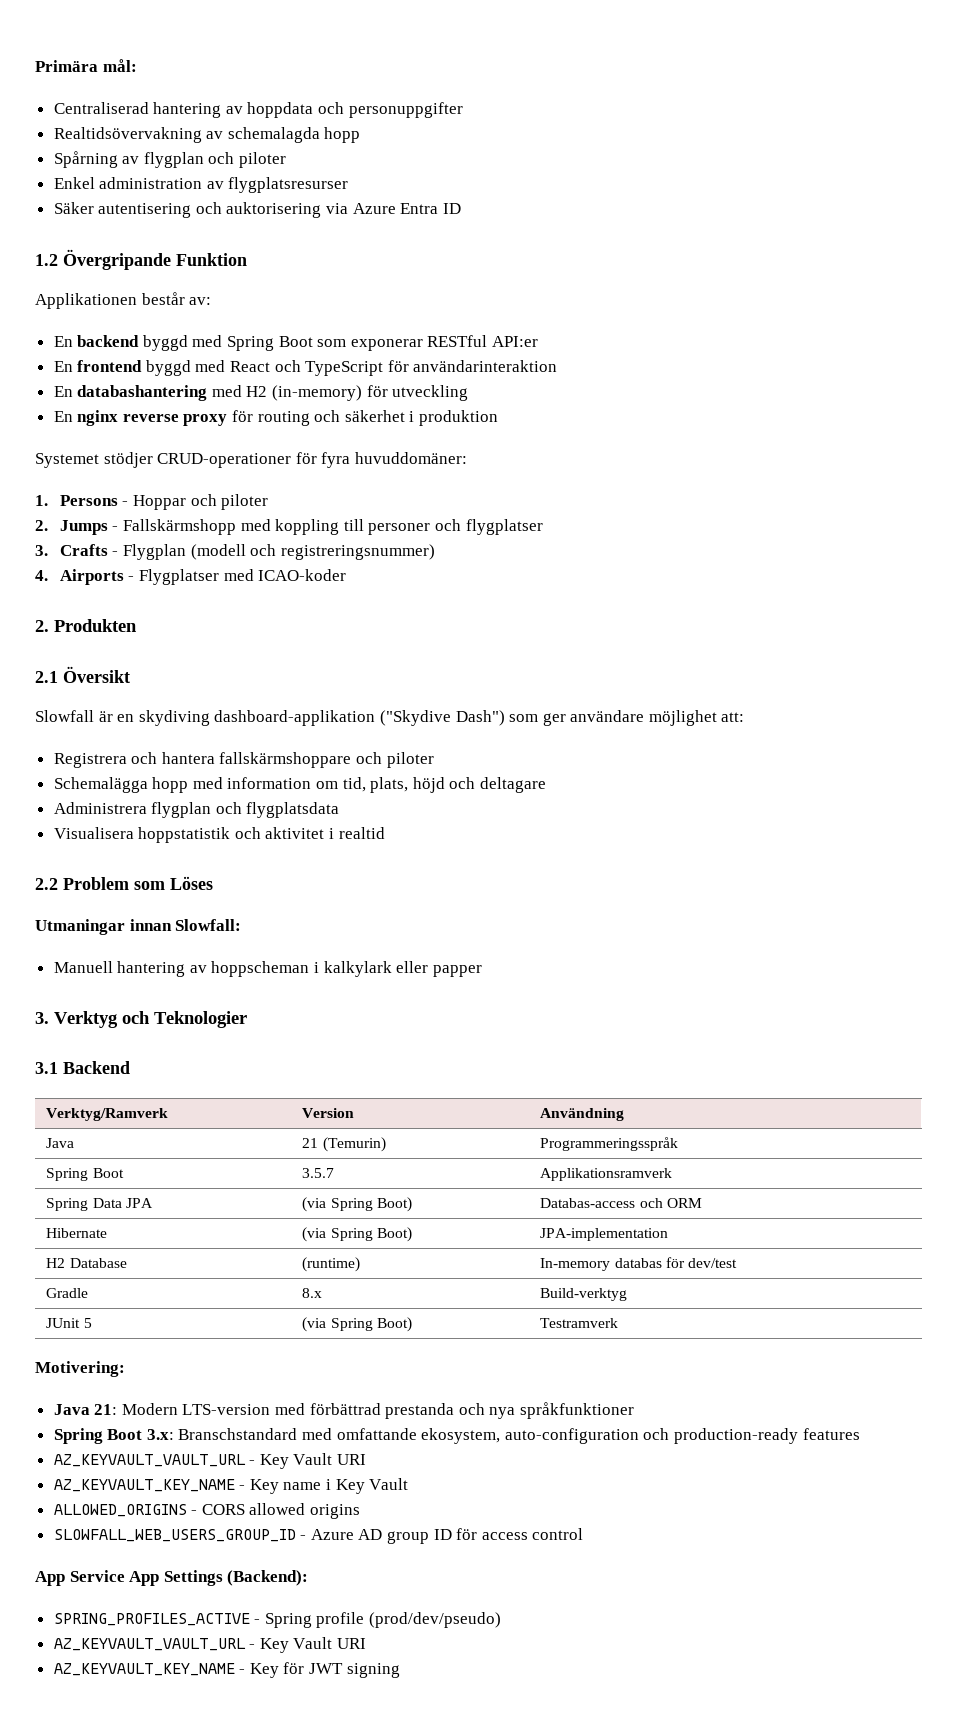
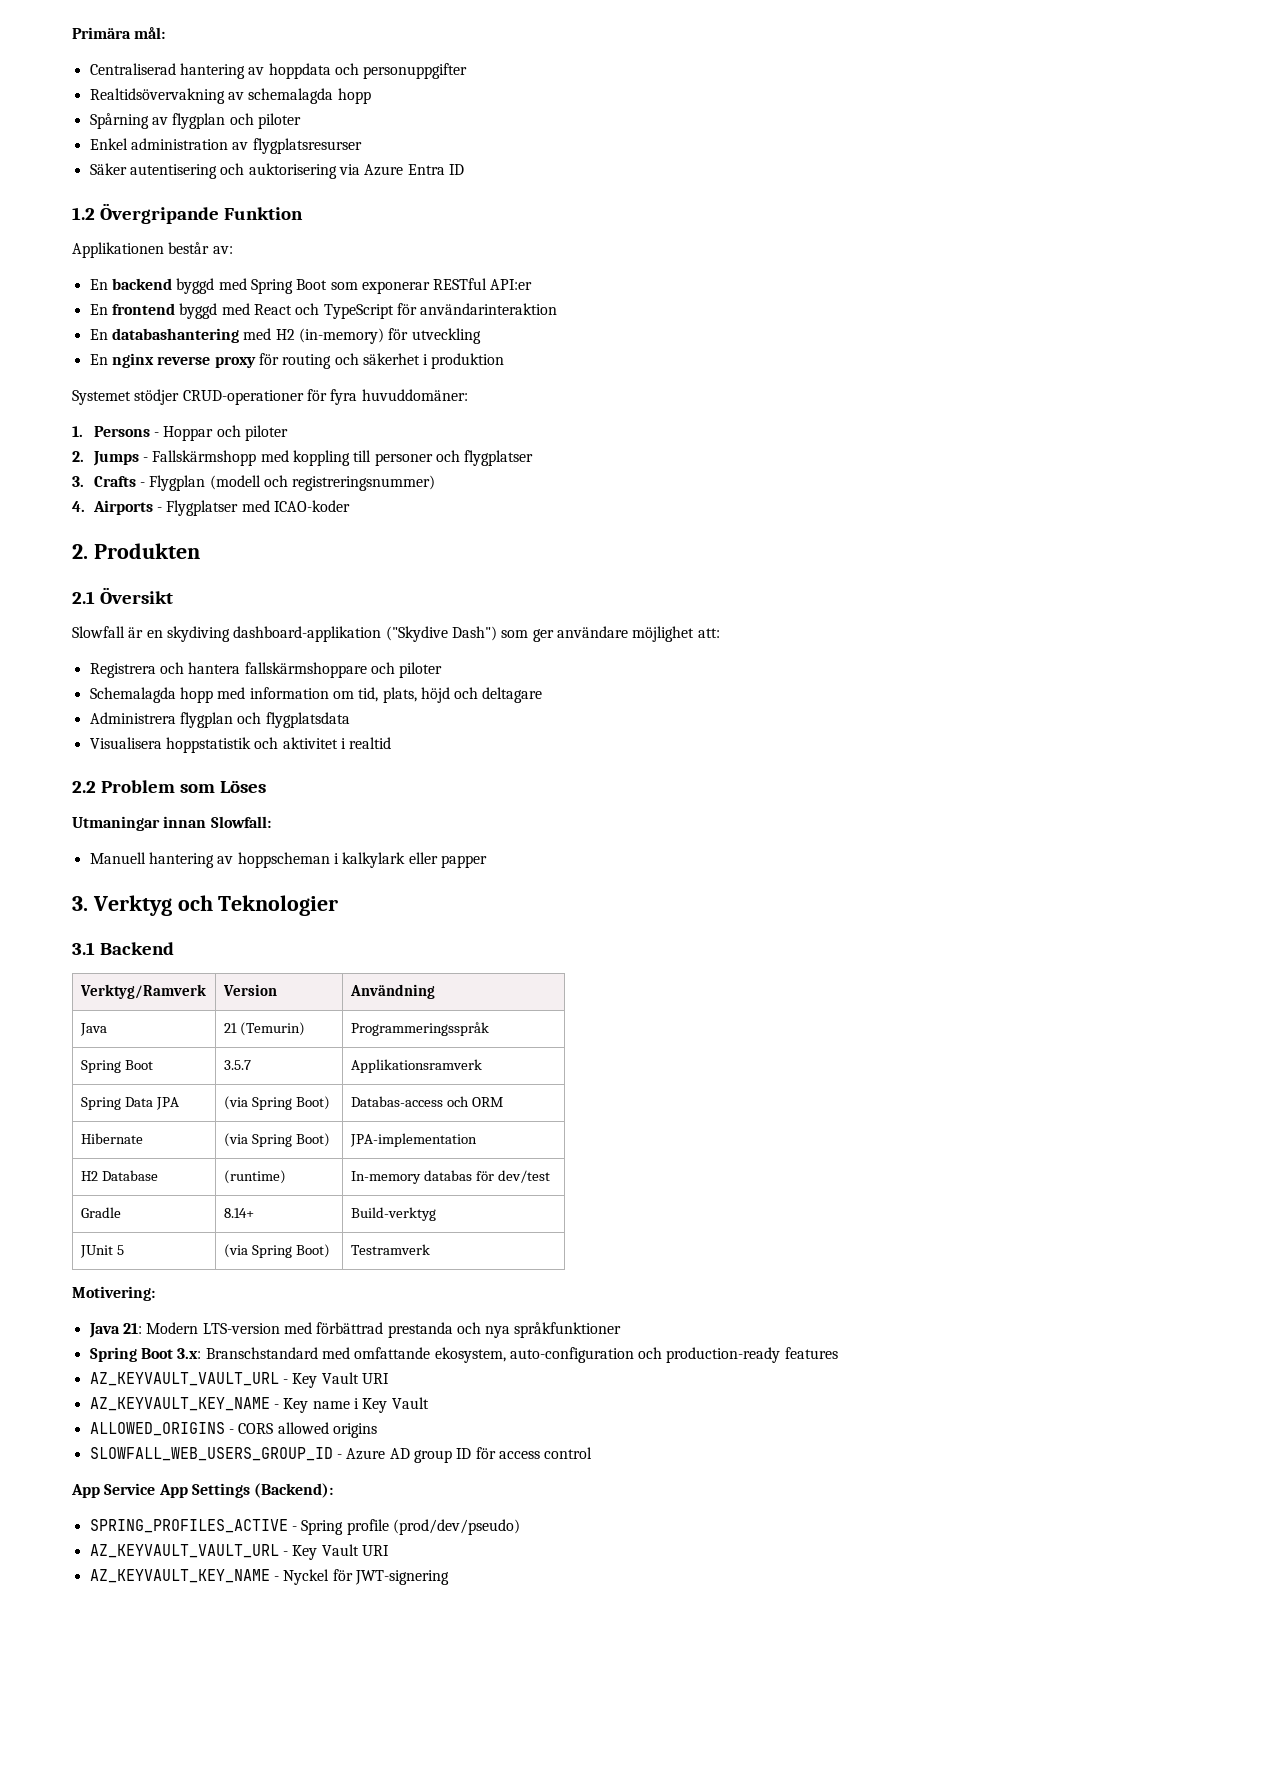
[53,777,148,793] Schemalägga -> [89,687,176,703] Schemalagda
[302,1288,323,1298] 8.x -> [223,1208,254,1218] 8.14+
[249,1662,400,1678] Key för JWT signing -> [283,1569,449,1585] Nyckel för JWT-signering

